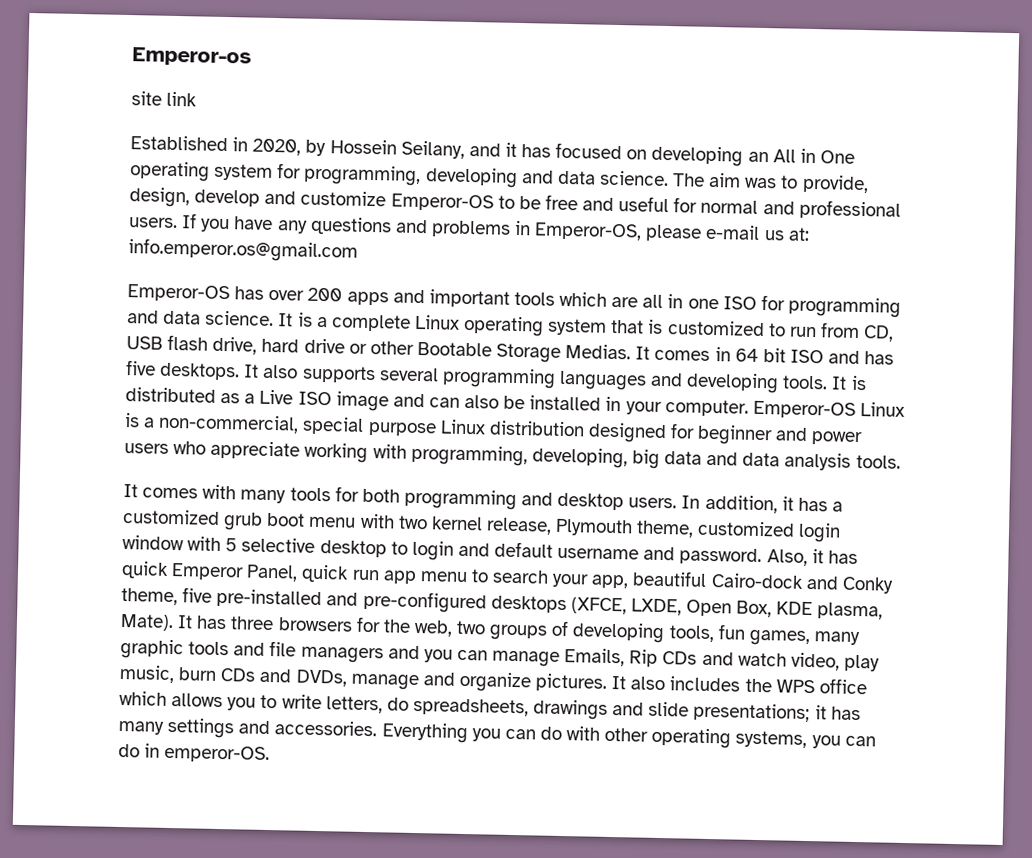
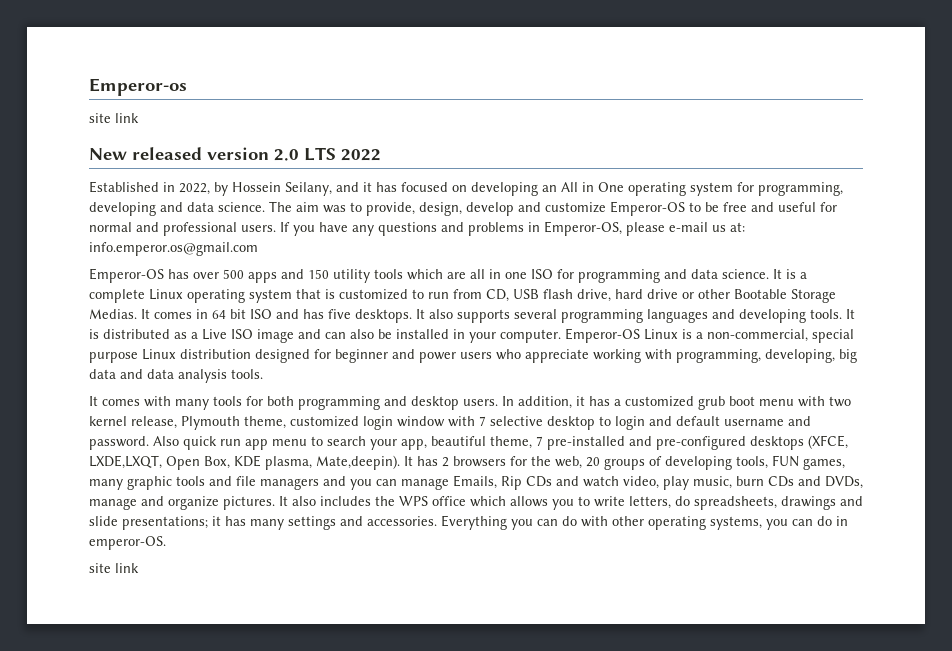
(198, 99) none -> [89,147,381,161] // New released version 2.0 LTS 2022
[252,138,302,156] 2020, -> [179,183,210,195] 2022,
[307,287,343,302] 200 -> [223,269,244,279] 500
[428,289,510,308] important -> [308,269,370,283] 150 utility
[225,538,238,552] 5 -> [479,416,486,426] 7
[766,549,858,566] [121,560,299,582] Also, it has quick Emperor Panel, -> [153,436,179,446] Also
[710,573,894,594] [121,587,213,606] Cairo-dock and Conky theme, five -> [490,436,543,449] theme, 7
[630,598,682,616] LXDE, -> [89,455,162,469] LXDE,LXQT,
[120,613,174,632] Mate). -> [316,455,400,470] Mate,deepin).
[230,616,275,631] three -> [442,457,449,467] 2
[456,620,487,635] two -> [586,457,600,467] 20
[717,624,746,640] fun -> [772,455,799,467] FUN
(271, 754) none -> [89,563,139,573] // site link

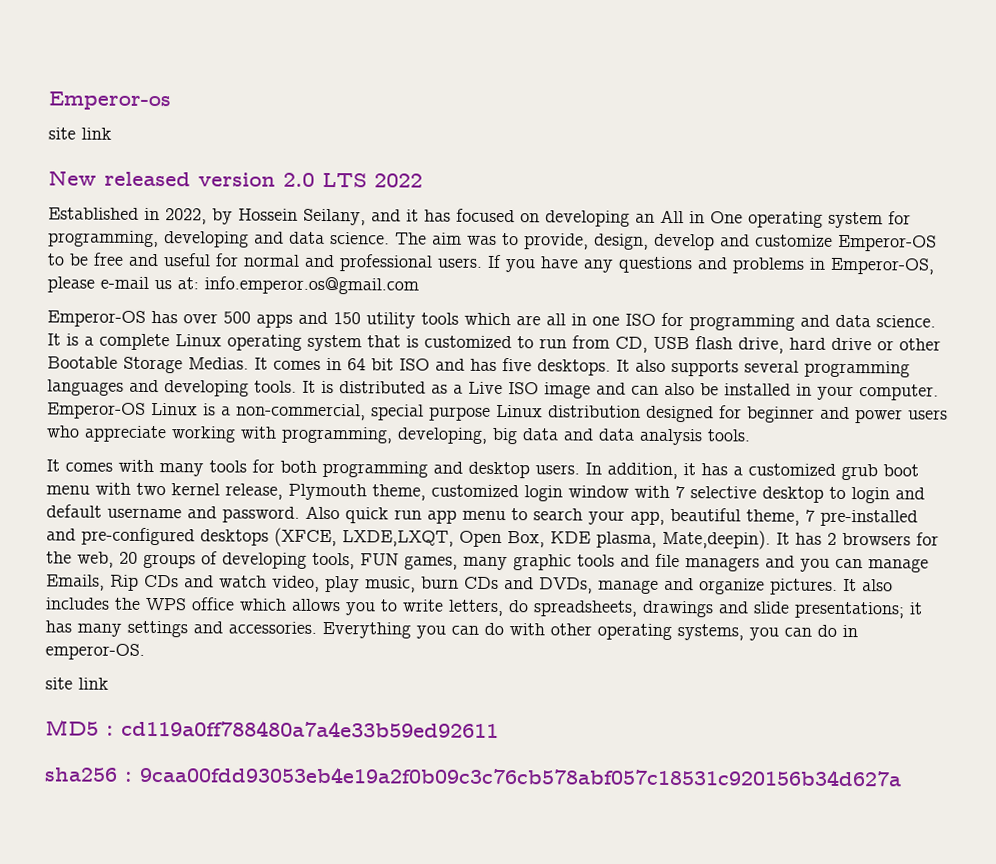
(139, 568) none -> [45,719,499,739] [44,765,902,787] // MD5 : cd119a0ff788480a7a4e33b59ed92611 // sha256 : 9caa00fdd93053eb4e19a2f0b09c3c76cb578abf057c18531c920156b34d627a

